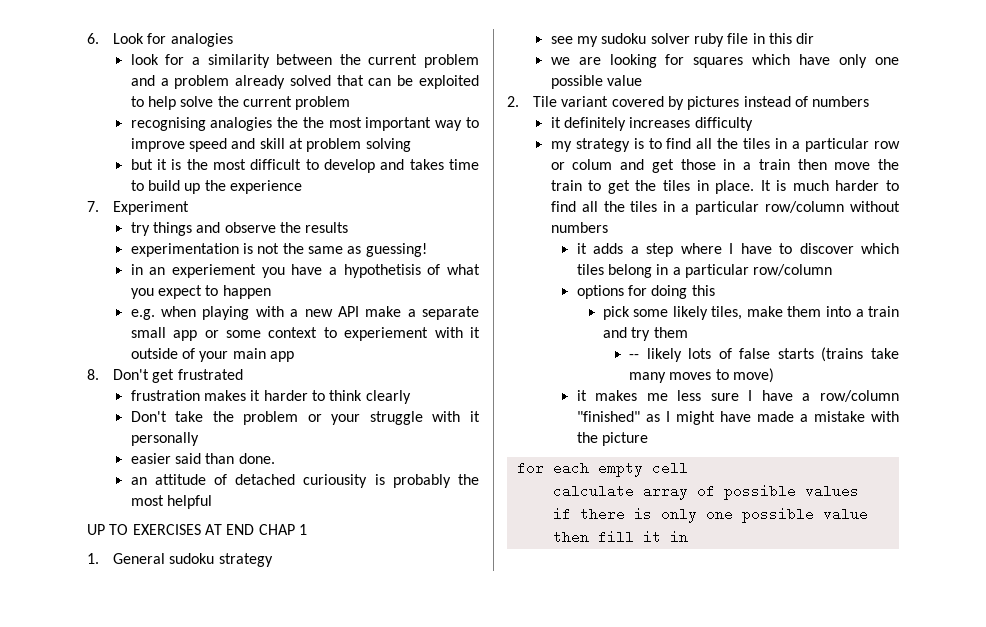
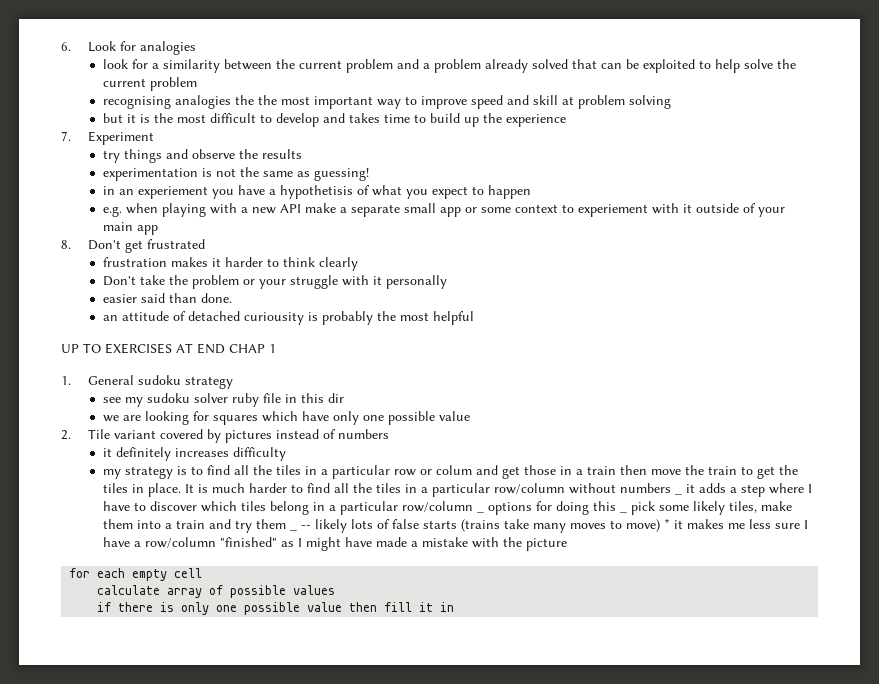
(608, 227) // -> [675,493,683,495] _
(833, 270) // -> [477,511,485,513] _
(715, 290) // -> [620,511,628,513] _
(688, 332) // -> [290,529,298,531] _
(775, 375) // -> [664,518,671,529] *

